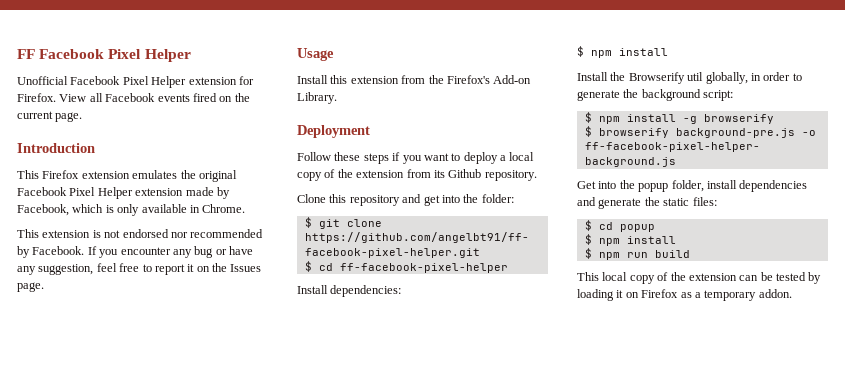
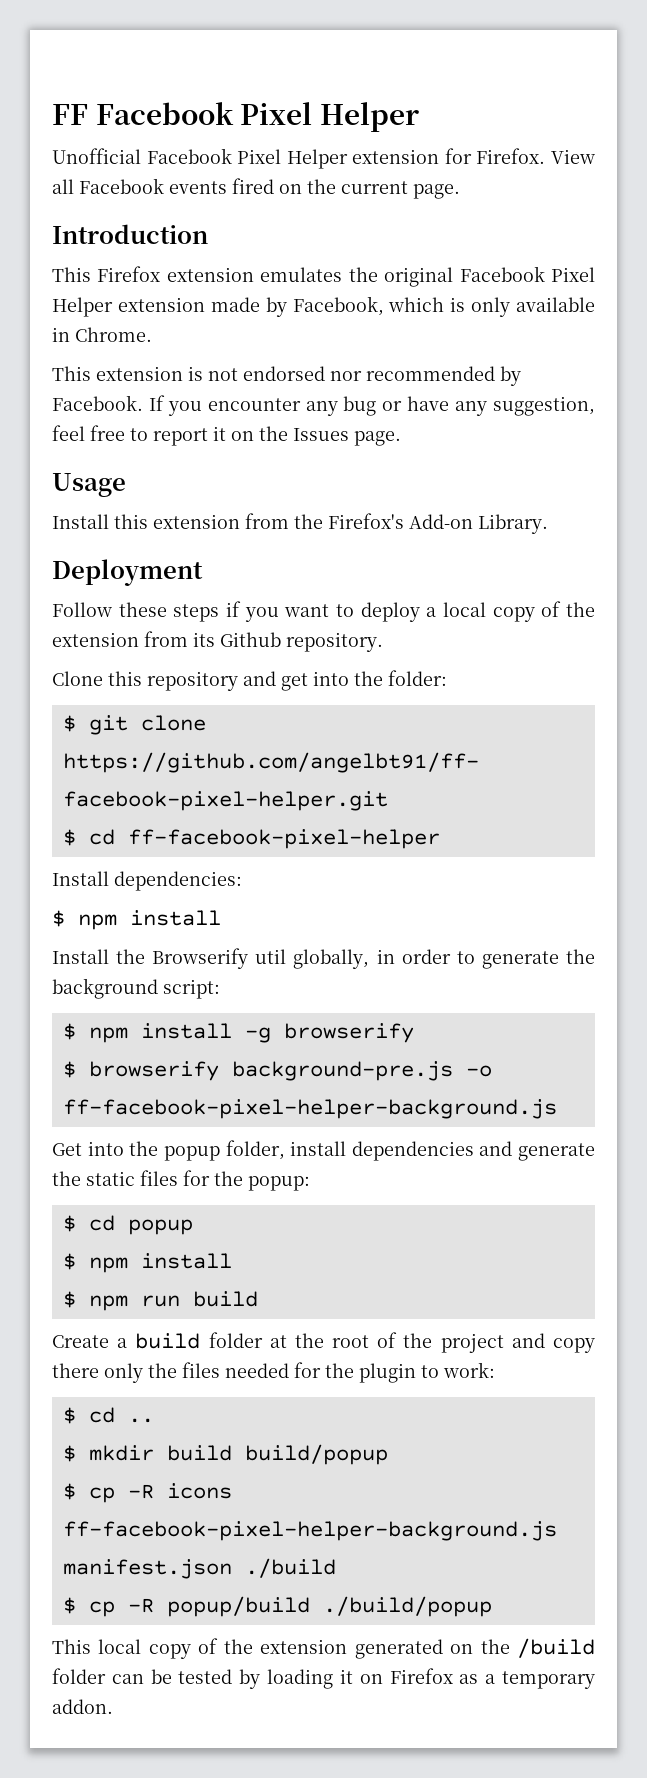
[692,197,717,206] files: -> [140,1170,310,1191] files for the popup:
(690, 254) none -> [52,1332,595,1353] [52,1362,495,1383] [62,1407,154,1424] [62,1444,388,1465] [62,1483,232,1503] [62,1521,557,1541] [62,1558,336,1579] [62,1596,492,1617] // Create a build folder at the root of the project and copy there only the files needed for the plugin to work: // $ cd .. // $ mkdir build build/popup // $ cp -R icons ff-facebook-pixel-helper-background.js manifest.json ./build // $ cp -R popup/build ./build/popup
(737, 277) none -> [354,1638,596,1659] [52,1668,106,1684] generated on the /build folder

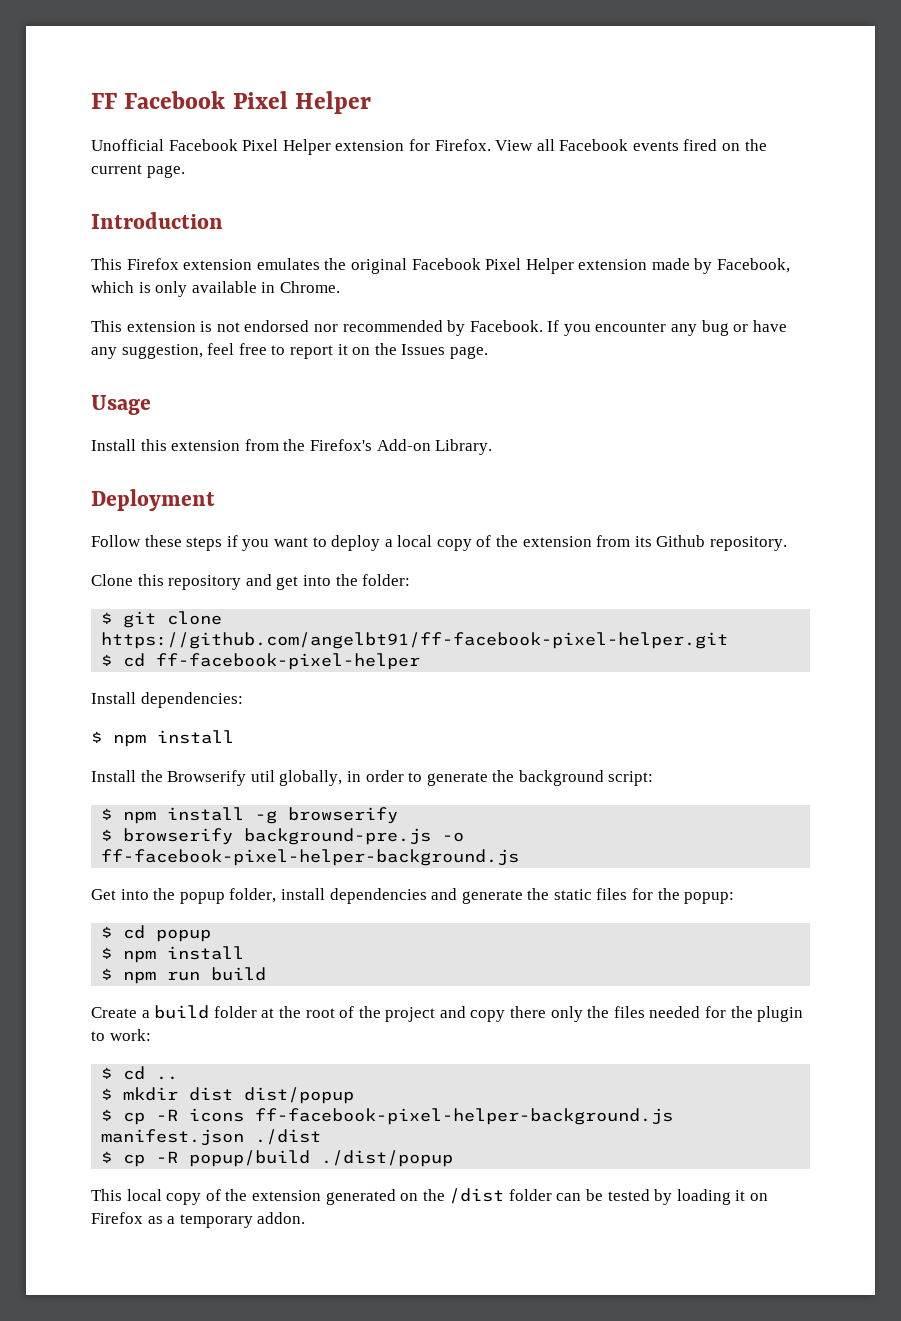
[166,1444,388,1465] build build/popup -> [189,1087,355,1104] dist dist/popup
[244,1558,336,1578] ./build -> [255,1129,322,1145] ./dist
[322,1596,492,1617] ./build/popup -> [321,1150,454,1167] ./dist/popup
[517,1638,596,1658] /build -> [449,1188,505,1204] /dist

